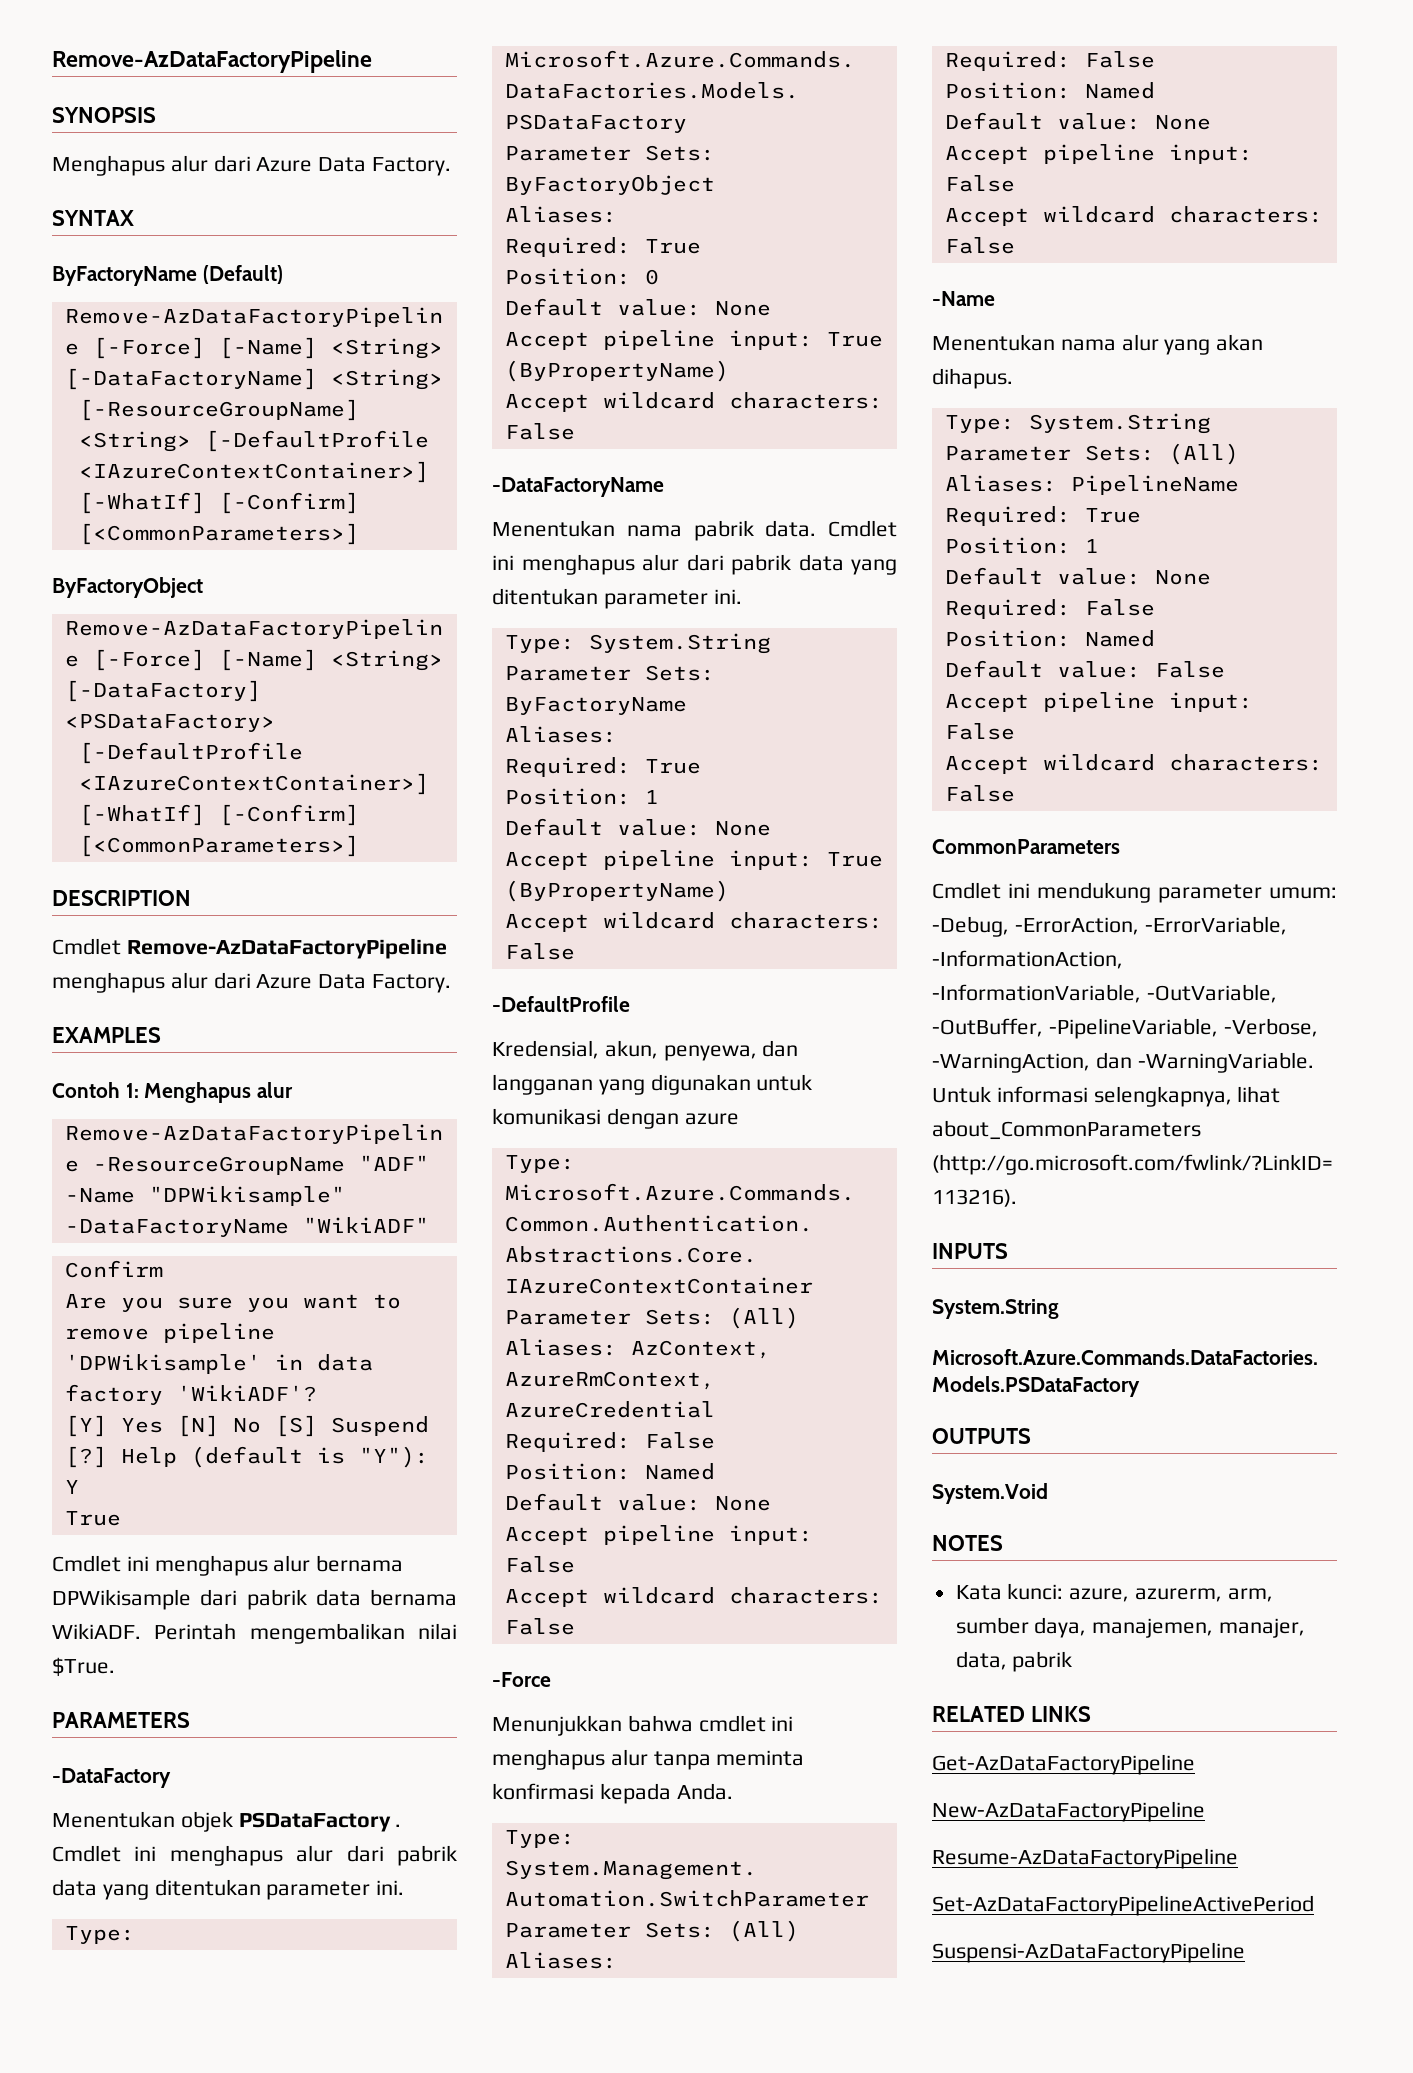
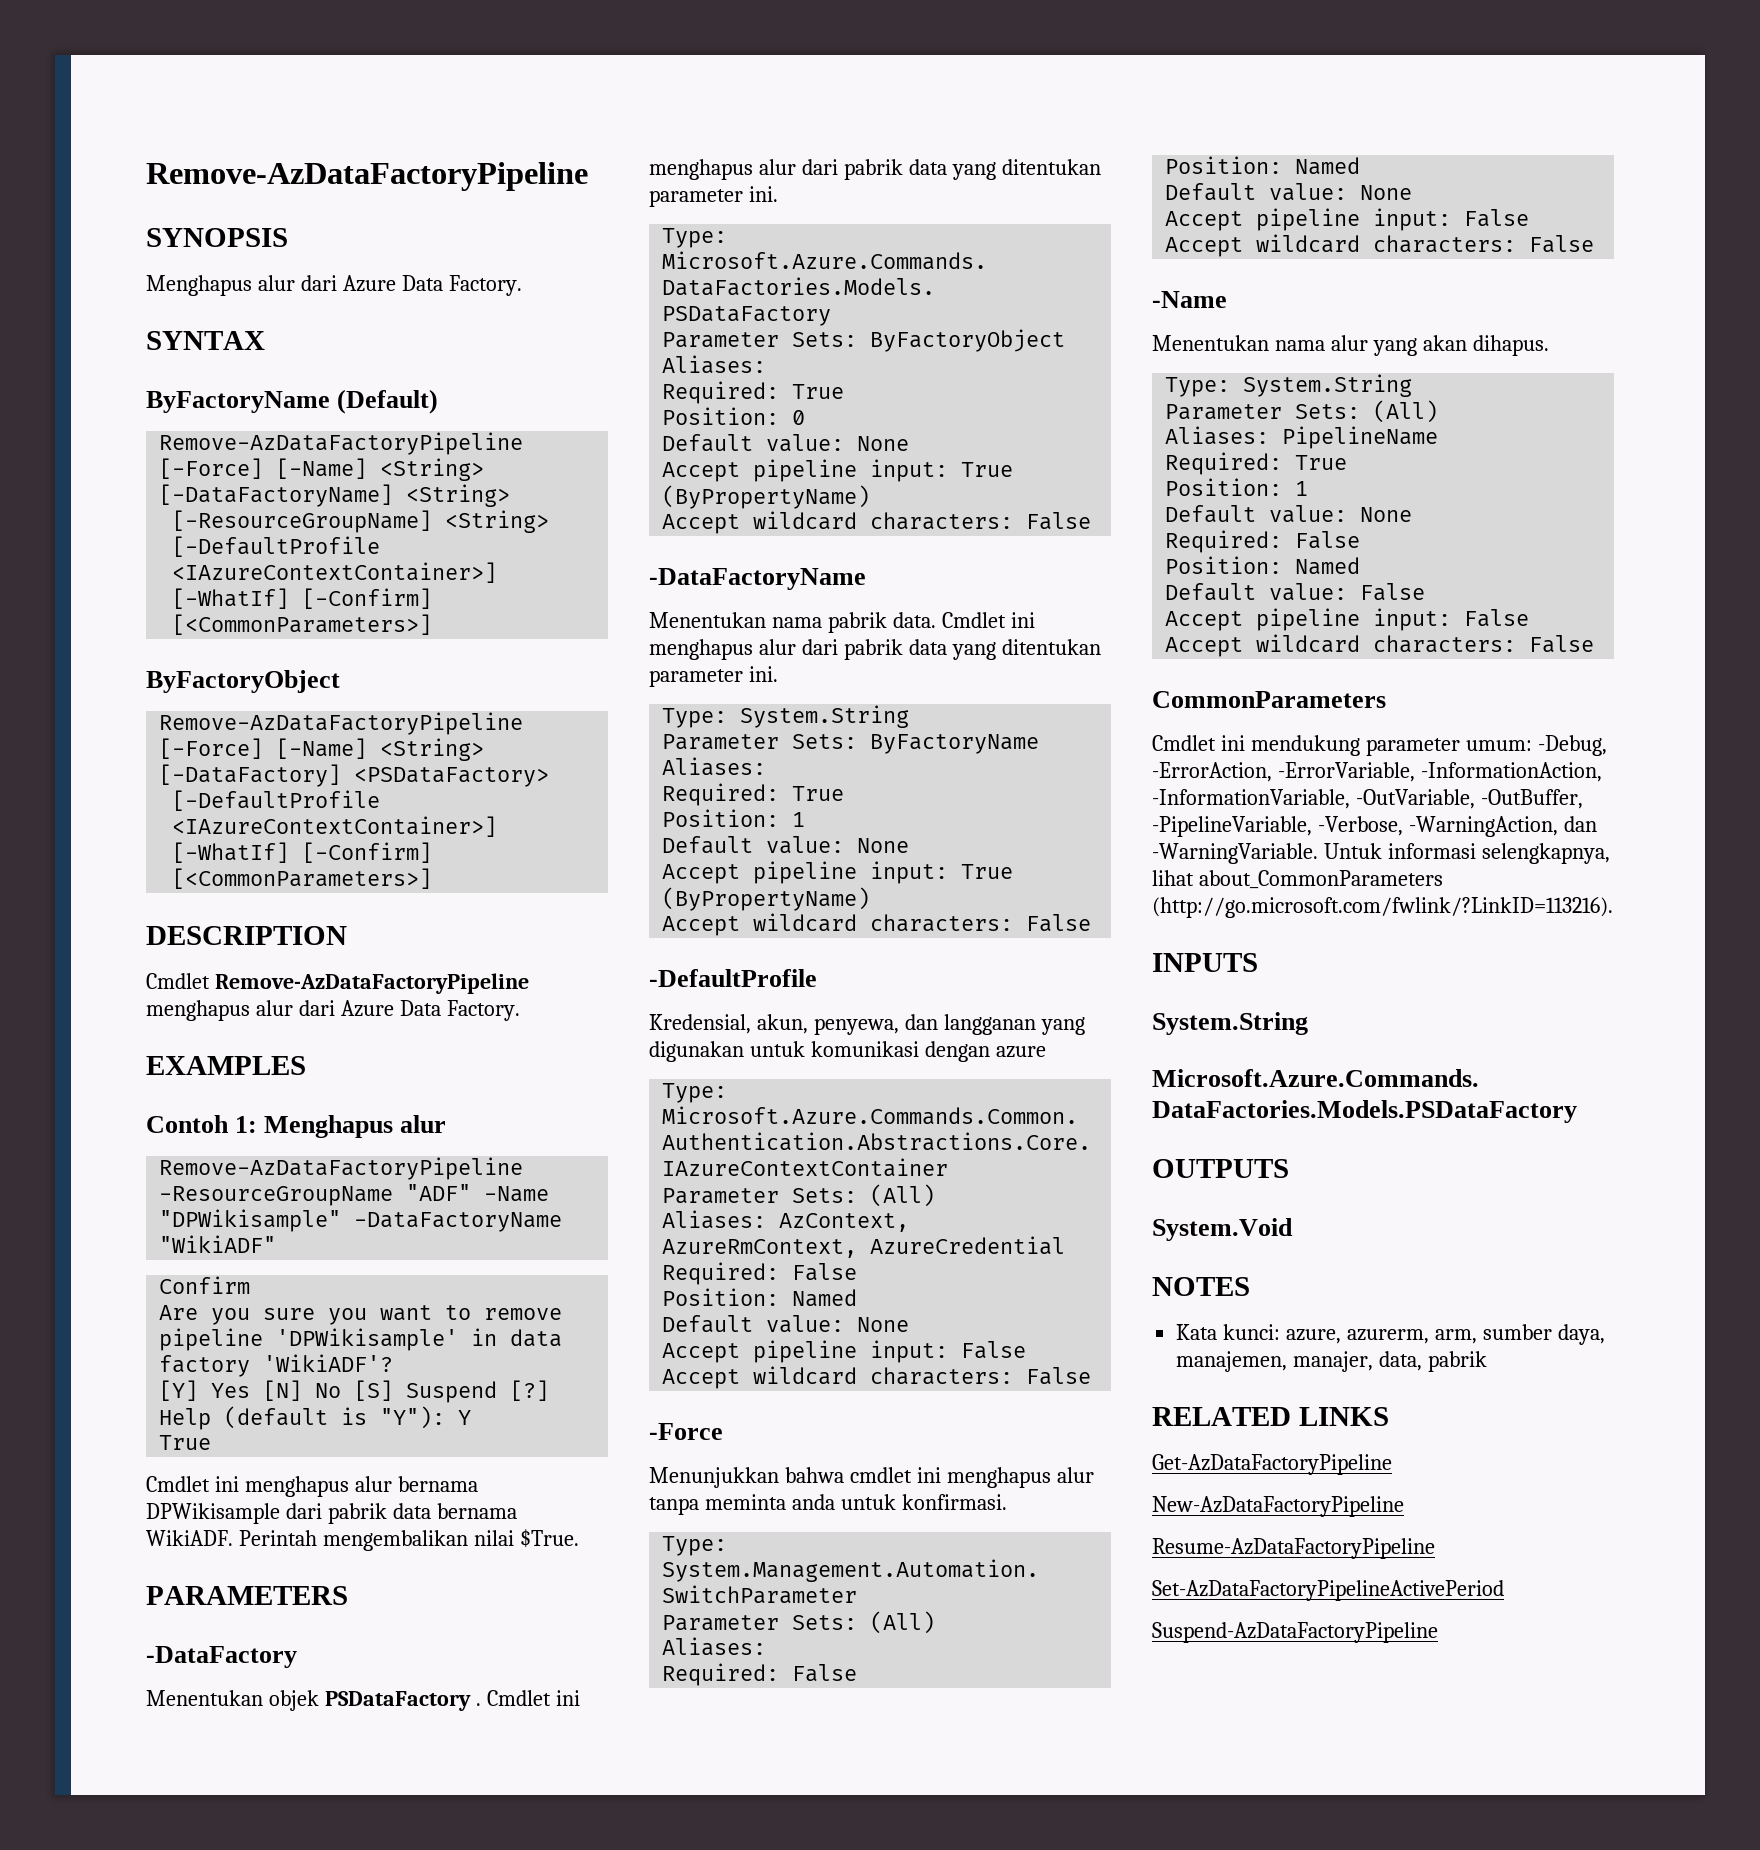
[492,1783,733,1804] konfirmasi kepada Anda. -> [791,1494,1007,1510] anda untuk konfirmasi.
[932,1942,1245,1963] Suspensi-AzDataFactoryPipeline -> [1152,1622,1438,1643] Suspend-AzDataFactoryPipeline

